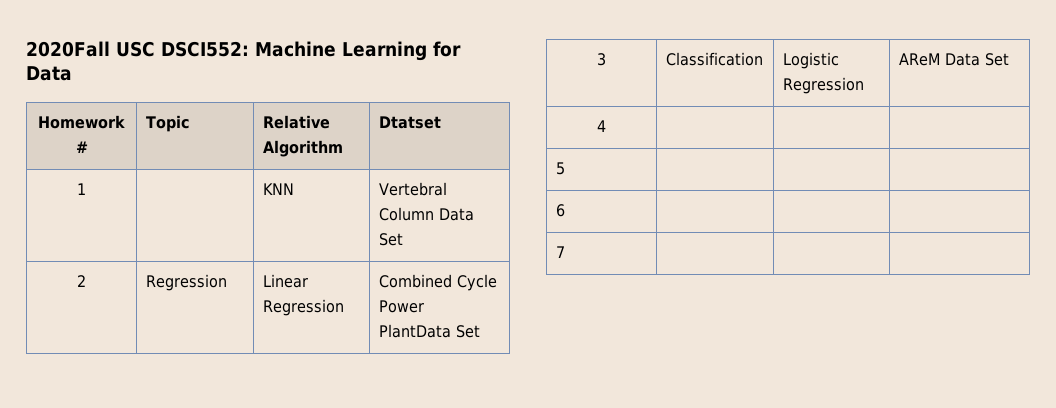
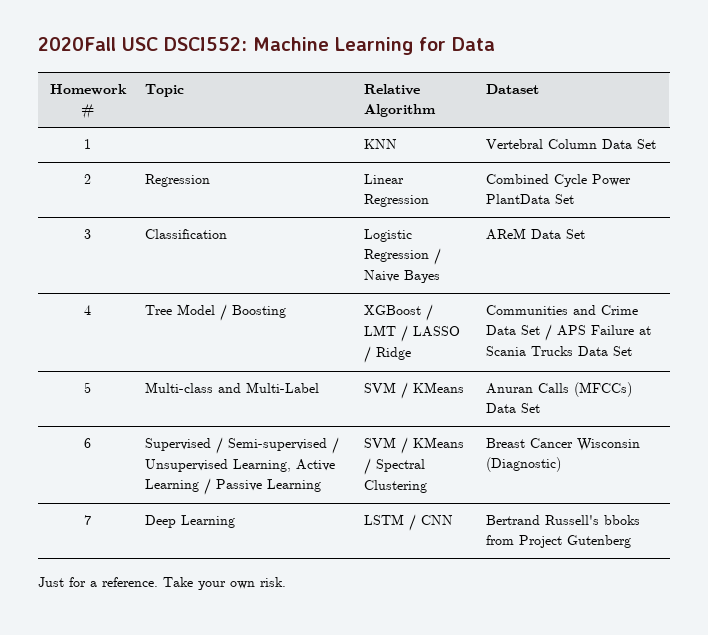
[378,116,441,129] Dtatset -> [485,84,539,94] Dataset
(864, 85) none -> [433,248,441,265] [363,270,440,283] / Naive Bayes
[555,162,565,175] [555,204,565,217] [555,246,565,258] | | // 5 | | | // 6 | | | // 7 | | | -> [144,304,286,321] [363,304,433,321] [363,325,460,342] [363,346,411,363] [485,305,638,315] [485,324,651,341] [485,346,632,356] [84,382,91,393] [144,382,319,393] [363,382,464,399] [485,382,632,397] [485,403,540,413] [84,438,91,448] [144,437,339,454] [144,459,335,472] [144,478,321,495] [363,437,464,454] [363,458,425,475] [363,480,427,493] [485,438,640,451] [485,457,561,472] [84,515,91,525] [144,515,235,528] [363,514,453,531] [485,515,640,525] [485,535,631,548] [38,577,286,590] Tree Model / Boosting | XGBoost / LMT / LASSO / Ridge | Communities and Crime Data Set / APS Failure at Scania Trucks Data Set // 5 | Multi-class and Multi-Label | SVM / KMeans | Anuran Calls (MFCCs) Data Set // 6 | Supervised / Semi-supervised / Unsupervised Learning, Active Learning / Passive Learning | SVM / KMeans / Spectral Clustering | Breast Cancer Wisconsin (Diagnostic) // 7 | Deep Learning | LSTM / CNN | Bertrand Russell's bboks from Project Gutenberg // Just for a reference. Take your own risk.

